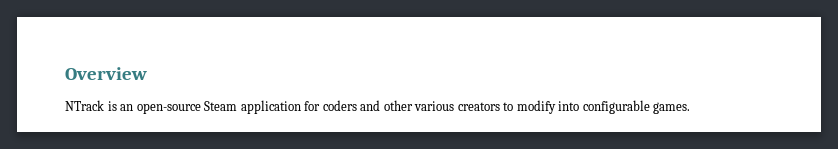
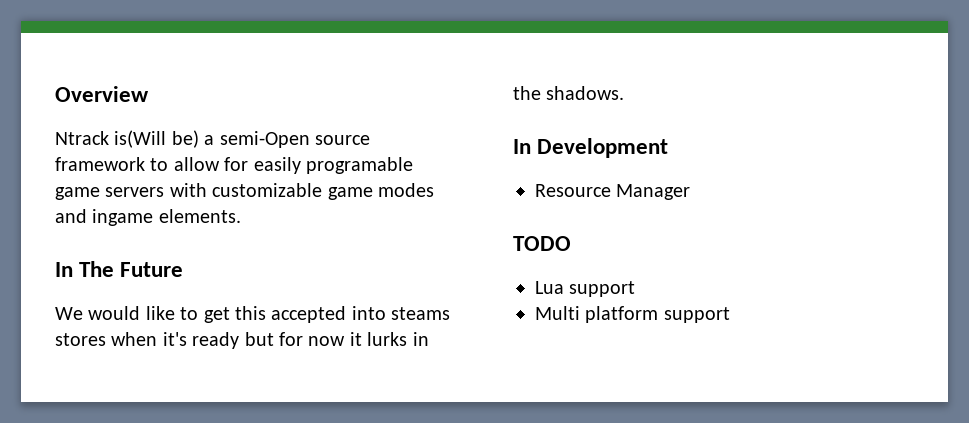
[65,100,691,114] NTrack is an open-source Steam application for coders and other various creators to modify into configurable games. -> [55,130,370,148] [55,157,413,174] [55,183,434,200] [55,209,241,226] [55,261,184,277] [55,306,451,323] [55,332,429,349] [513,86,625,100] [513,138,669,158] [535,184,691,200] [513,236,571,251] [535,281,636,297] [535,306,730,323] Ntrack is(Will be) a semi-Open source framework to allow for easily programable game servers with customizable game modes and ingame elements. // In The Future // We would like to get this accepted into steams stores when it's ready but for now it lurks in the shadows. // In Development // Resource Manager // TODO // Lua support // Multi platform support

